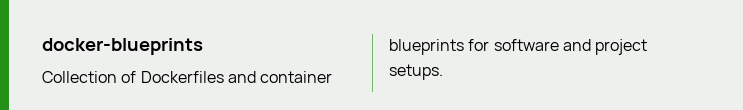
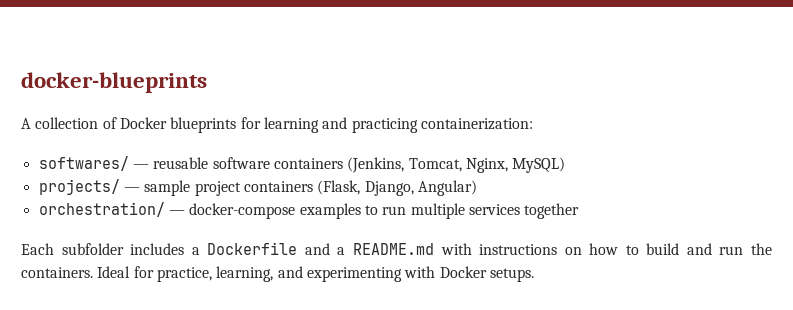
[42,71,333,83] [389,39,648,55] Collection of Dockerfiles and container blueprints for software and project -> [21,117,533,133] [38,156,566,173] [38,179,477,196] [38,202,580,219] [21,242,772,255] [21,266,487,282] A collection of Docker blueprints for learning and practicing containerization: // softwares/ — reusable software containers (Jenkins, Tomcat, Nginx, MySQL) // projects/ — sample project containers (Flask, Django, Angular) // orchestration/ — docker-compose examples to run multiple services together // Each subfolder includes a Dockerfile and a README.md with instructions on how to build and run the containers. Ideal for practice, learning, and experimenting with Docker

